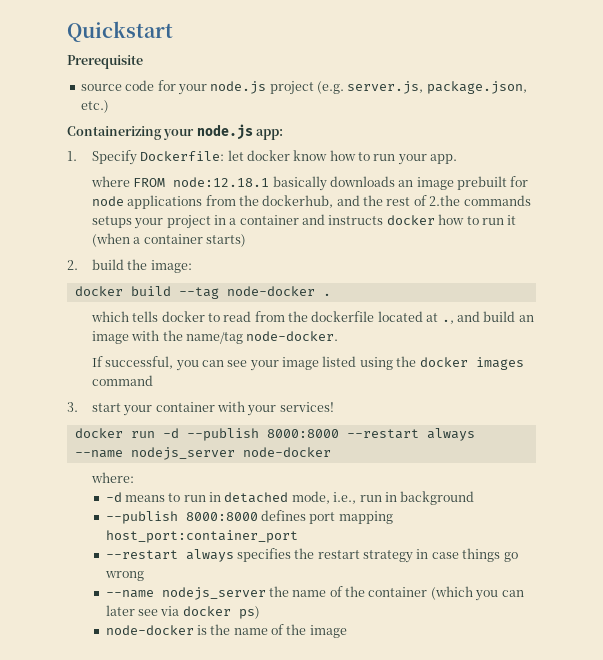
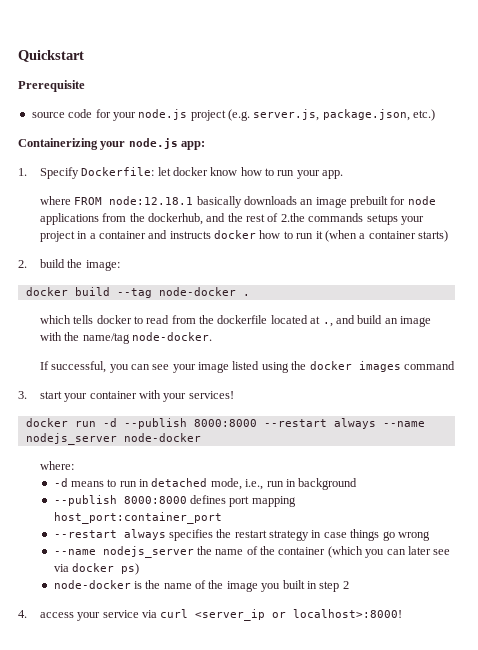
(347, 631) none -> [261,580,349,592] [18,609,403,621] you built in step 2 // 4. access your service via curl <server_ip or localhost>:8000!

